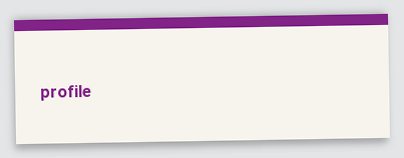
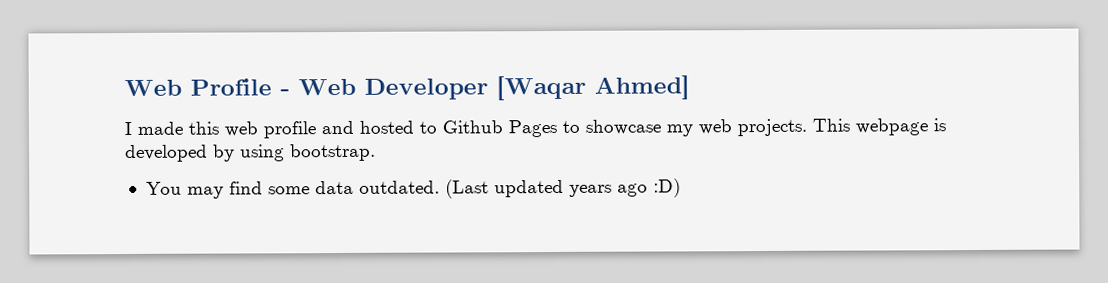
[40,84,92,101] profile -> [124,75,690,101] [124,118,946,139] [125,143,376,163] [145,178,681,199] Web Profile - Web Developer [Waqar Ahmed] // I made this web profile and hosted to Github Pages to showcase my web projects. This webpage is developed by using bootstrap. // You may find some data outdated. (Last updated years ago :D)

